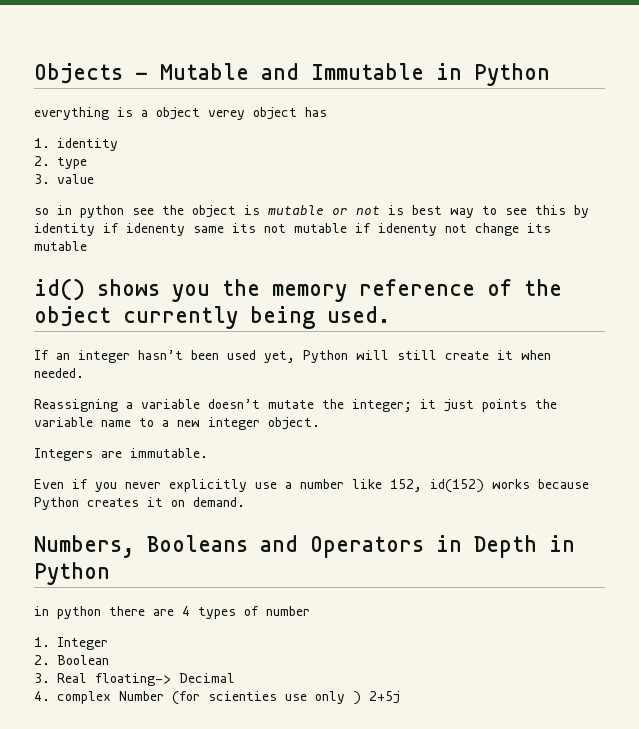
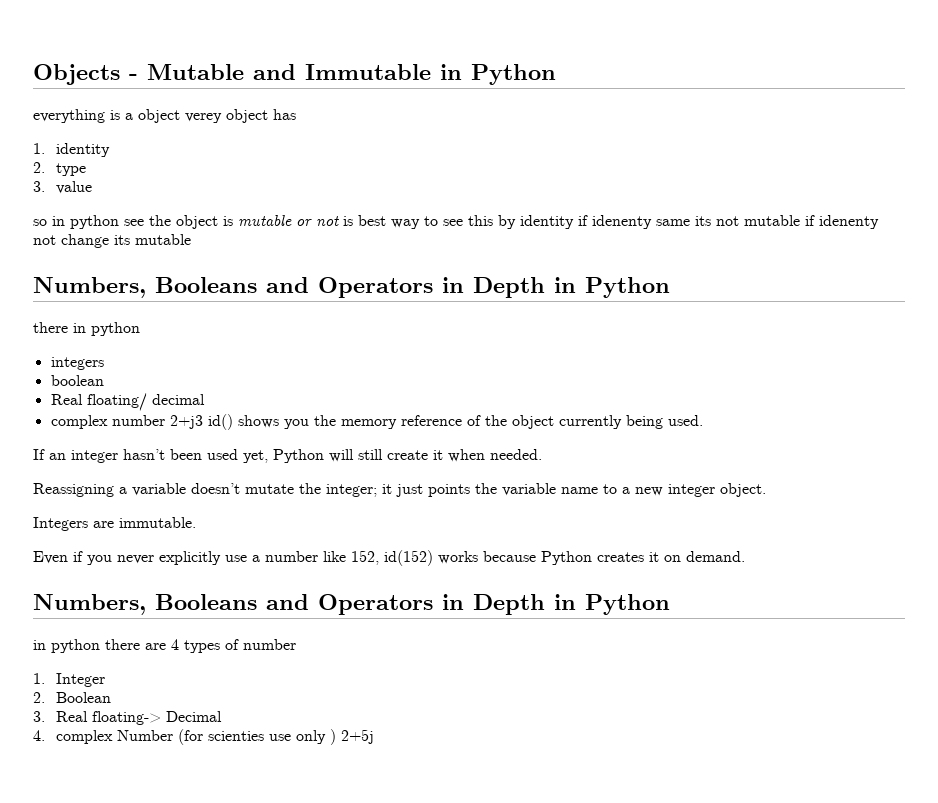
(87, 246) none -> [33,277,670,298] [33,322,140,336] [50,357,104,370] [50,375,104,386] [50,393,205,411] [50,415,203,429] Numbers, Booleans and Operators in Depth in Python // there in python // integers // boolean // Real floating/ decimal // complex number 2+j3

